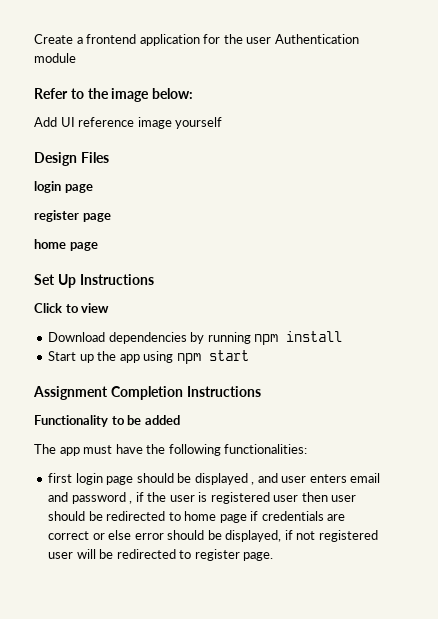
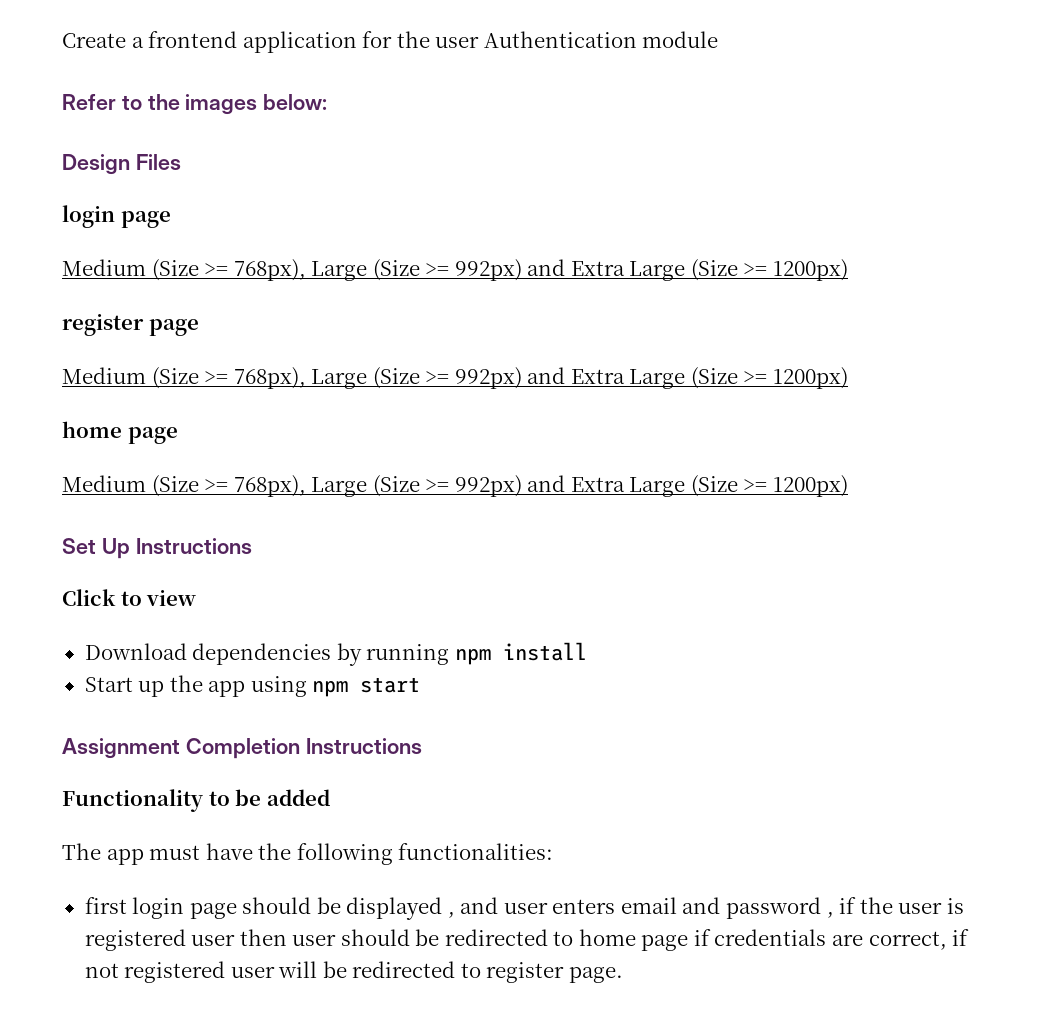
[111,88,150,102] image -> [185,94,258,115] images
[34,117,223,129] // Add UI reference image yourself -> (328, 102) none
[34,210,111,222] [34,239,98,251] register page // home page -> [62,259,848,281] [62,314,199,336] [62,367,848,389] [62,421,178,444] [62,475,848,497] Medium (Size >= 768px), Large (Size >= 992px) and Extra Large (Size >= 1200px) // register page // Medium (Size >= 768px), Large (Size >= 992px) and Extra Large (Size >= 1200px) // home page // Medium (Size >= 768px), Large (Size >= 992px) and Extra Large (Size >= 1200px)
[48,530,282,542] correct or else error should be displayed, -> [868,931,947,950] correct,

